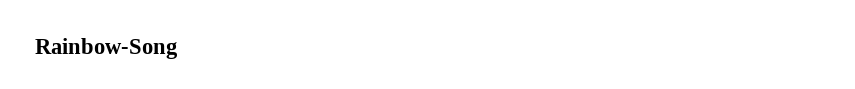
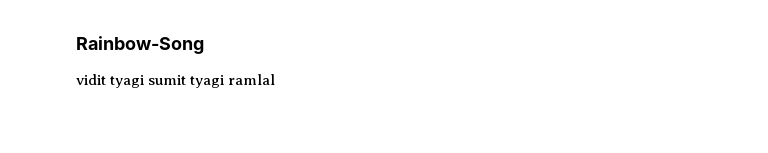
(178, 48) none -> [76,74,276,88] // vidit tyagi sumit tyagi ramlal

